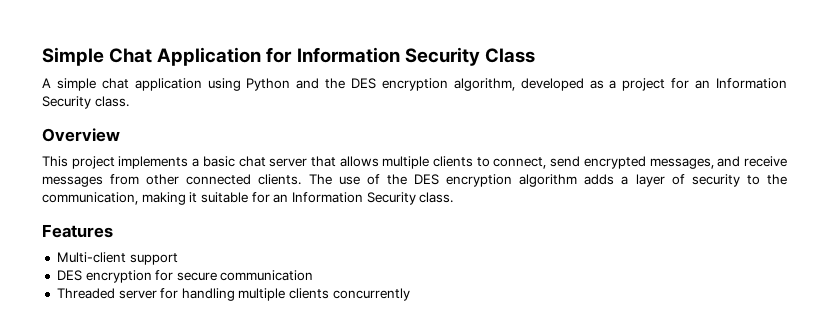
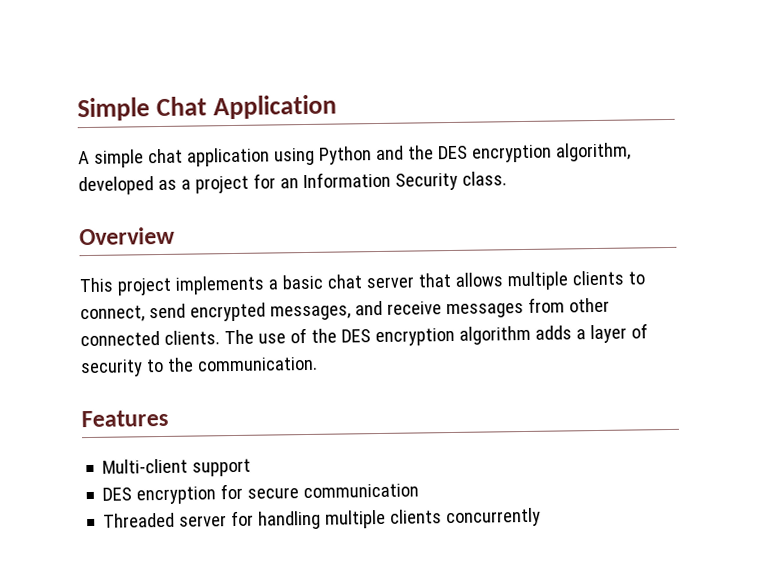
[266,47,535,66] for Information Security Class -> (337, 107) none
[42,192,454,205] communication, making it suitable for an Information Security class. -> [196,356,318,372] communication.

